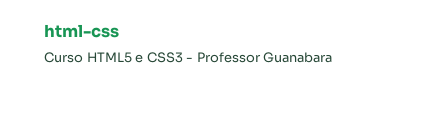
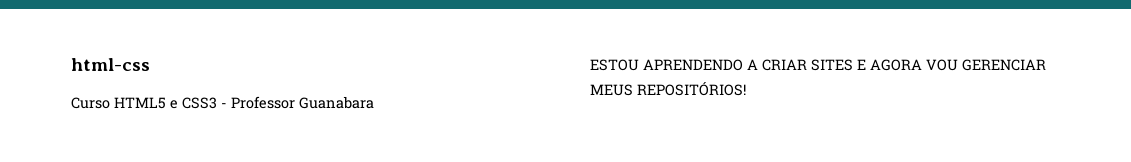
(333, 57) none -> [590,59,1046,71] [590,82,746,96] // ESTOU APRENDENDO A CRIAR SITES E AGORA VOU GERENCIAR MEUS REPOSITÓRIOS!

